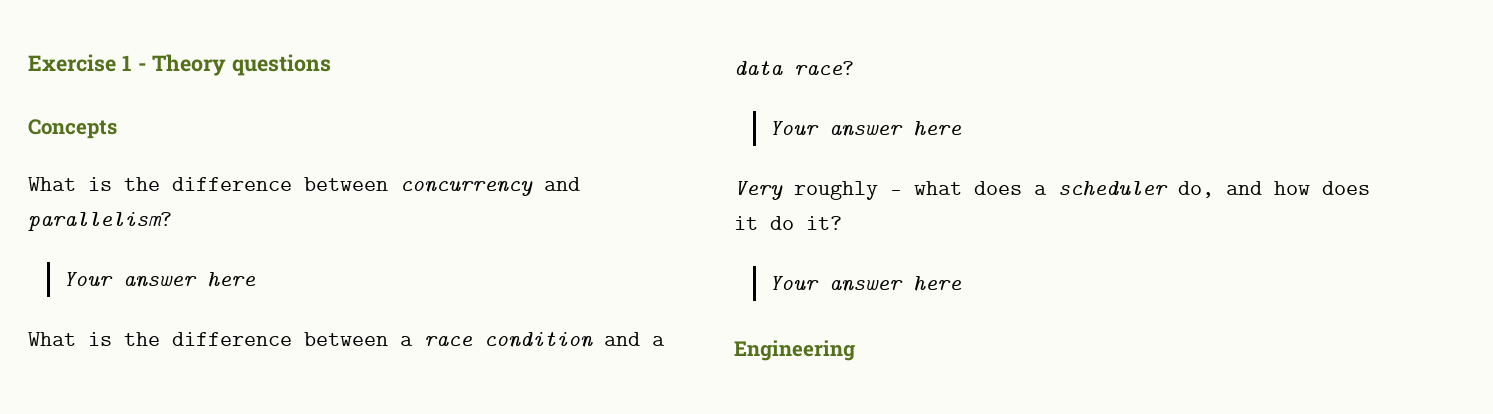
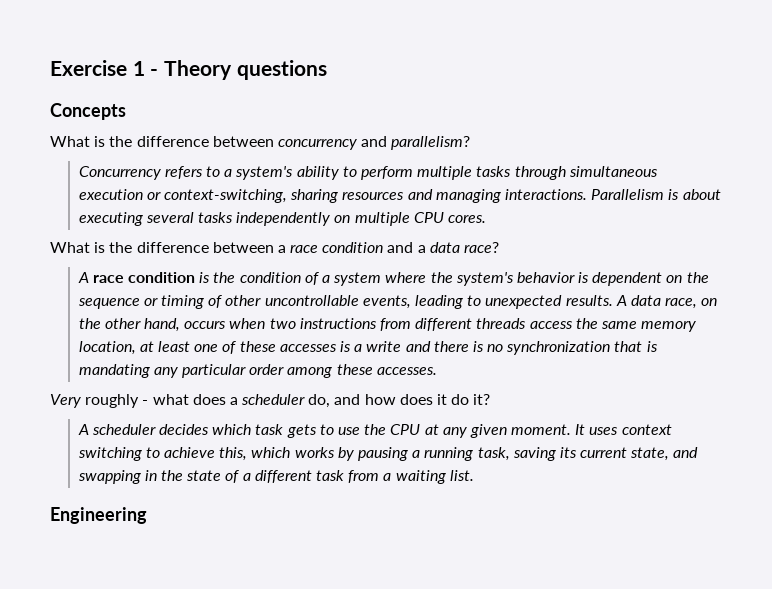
[62,272,256,288] Your answer here -> [78,166,658,180] [78,189,721,203] [78,212,486,226] Concurrency refers to a system's ability to perform multiple tasks through simultaneous execution or context-switching, sharing resources and managing interactions. Parallelism is about executing several tasks independently on multiple CPU cores.
[768,121,962,137] Your answer here -> [77,272,709,286] [77,295,718,309] [78,318,697,332] [78,341,658,355] [78,364,437,378] A race condition is the condition of a system where the system's behavior is dependent on the sequence or timing of other uncontrollable events, leading to unexpected results. A data race, on the other hand, occurs when two instructions from different threads access the same memory location, at least one of these accesses is a write and there is no synchronization that is mandating any particular order among these accesses.
[768,276,962,292] Your answer here -> [77,424,672,438] [77,447,699,461] [77,470,474,484] A scheduler decides which task gets to use the CPU at any given moment. It uses context switching to achieve this, which works by pausing a running task, saving its current state, and swapping in the state of a different task from a waiting list.

